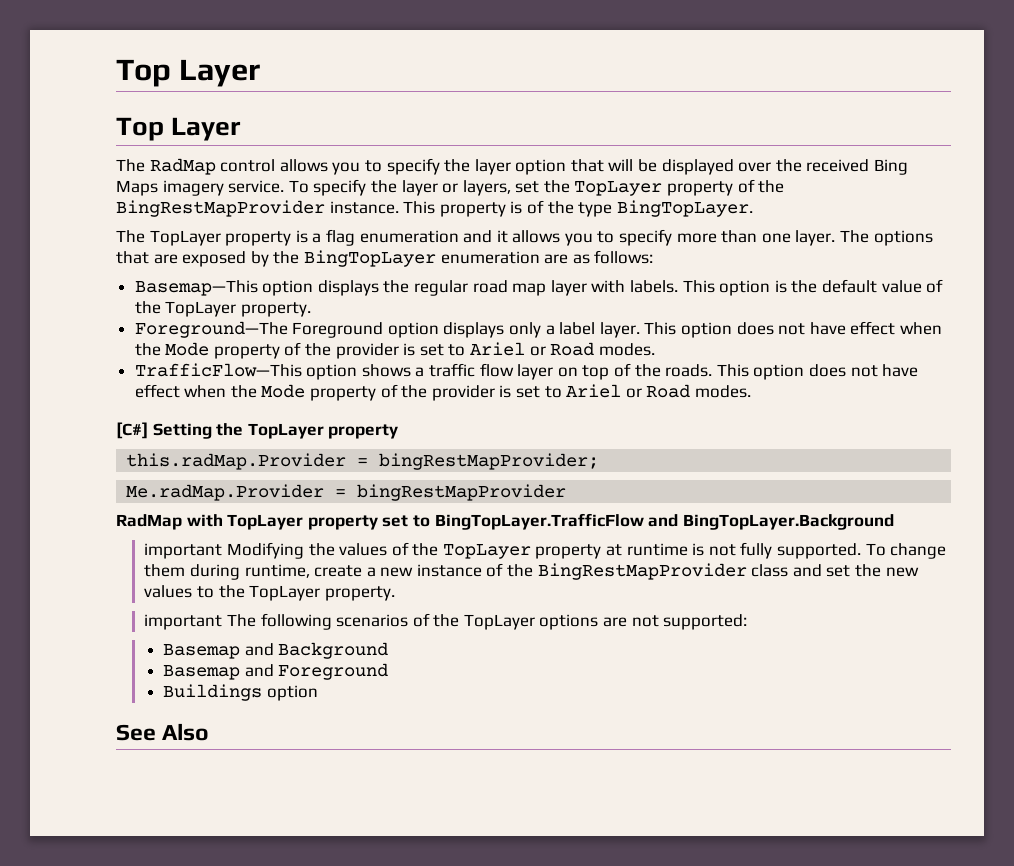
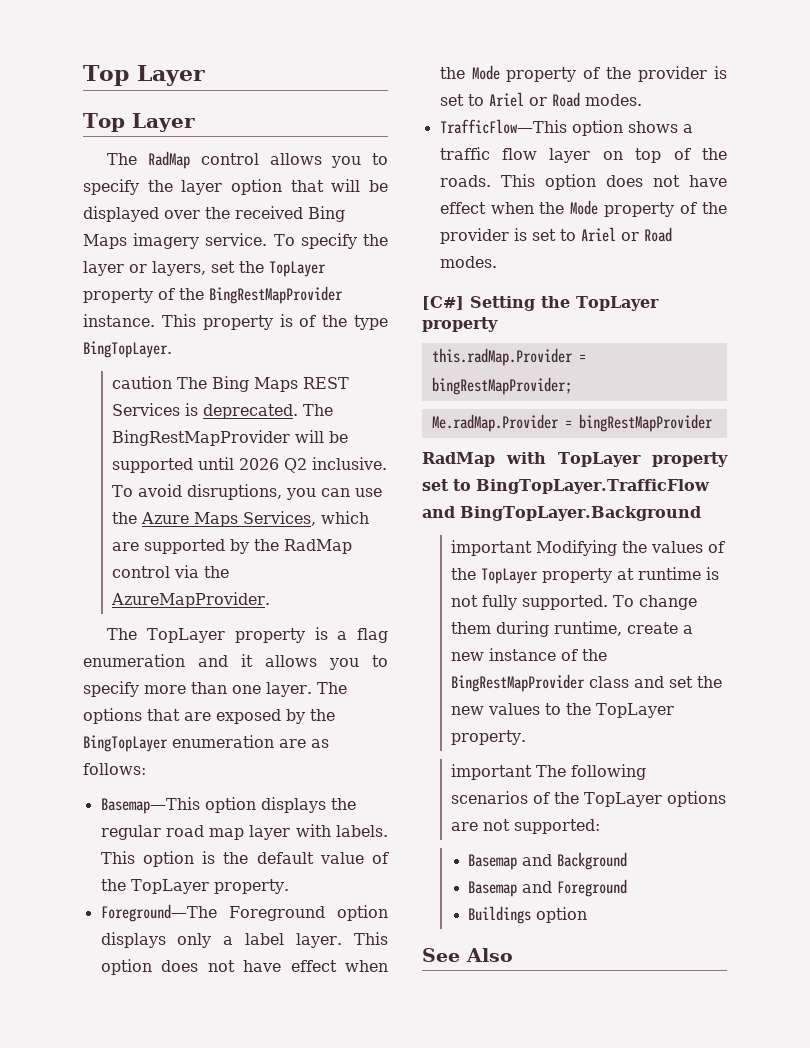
(753, 208) none -> [111,376,349,392] [111,403,333,419] [111,430,348,446] [111,457,387,473] [111,484,382,500] [111,511,369,527] [111,539,352,554] [111,565,229,578] [110,592,270,608] // caution The Bing Maps REST Services is deprecated. The BingRestMapProvider will be supported until 2026 Q2 inclusive. To avoid disruptions, you can use the Azure Maps Services, which are supported by the RadMap control via the AzureMapProvider.

